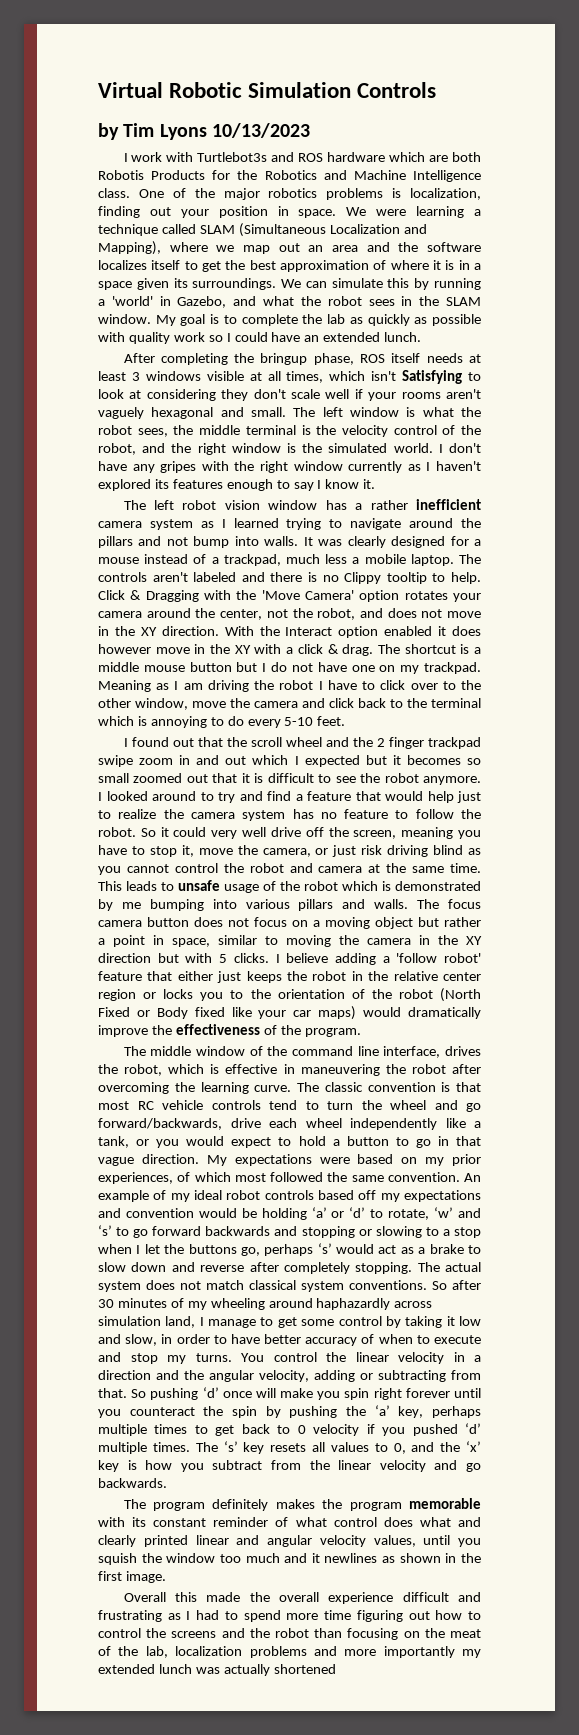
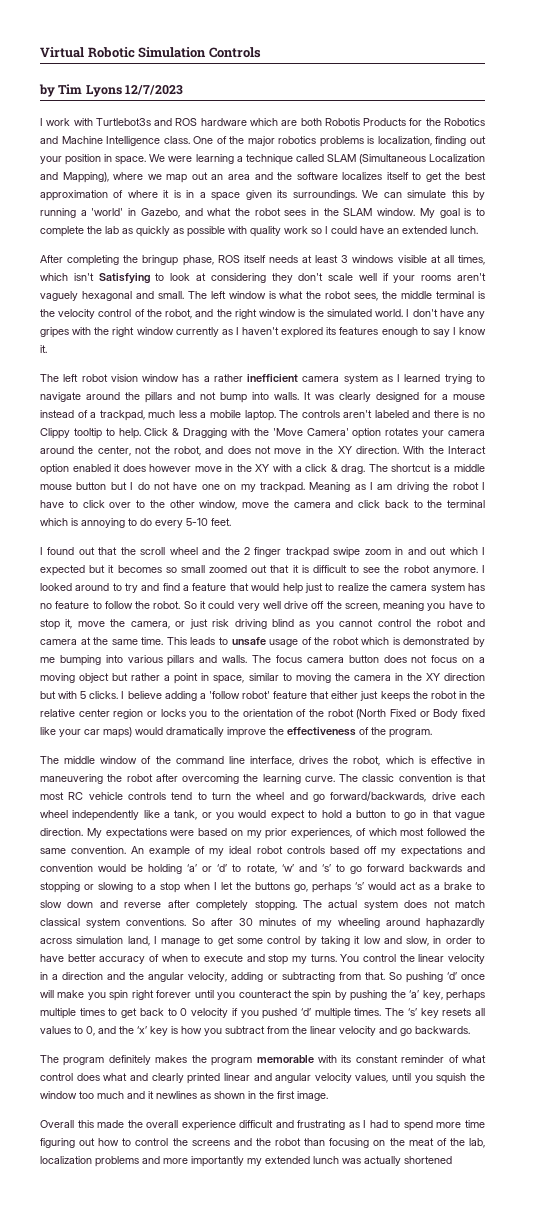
[211,123,310,138] 10/13/2023 -> [125,85,184,95] 12/7/2023

